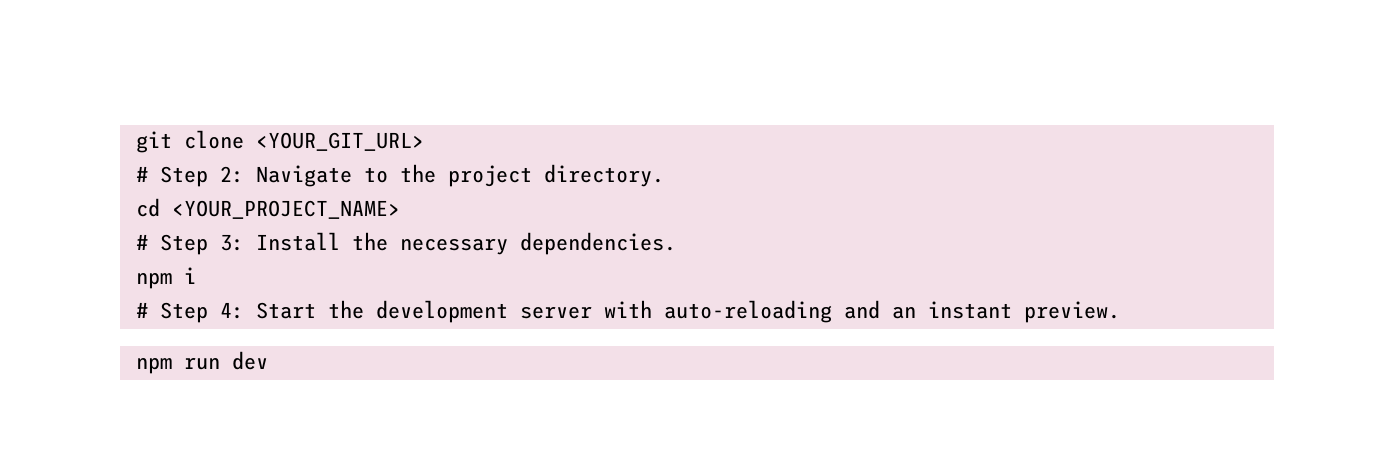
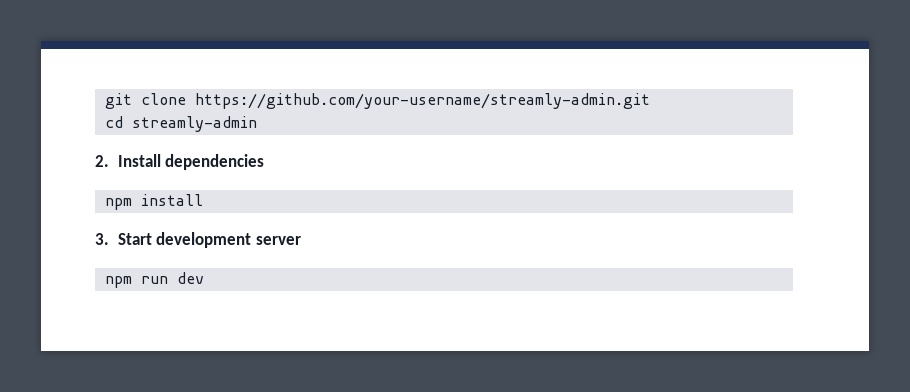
[255,132,424,151] [135,164,664,187] [135,198,400,219] [135,232,676,255] [135,267,196,289] [135,300,1120,323] <YOUR_GIT_URL> // # Step 2: Navigate to the project directory. // cd <YOUR_PROJECT_NAME> // # Step 3: Install the necessary dependencies. // npm i // # Step 4: Start the development server with auto-reloading and an instant preview. -> [195,93,651,109] [105,116,258,132] [95,154,265,170] [105,194,204,210] [95,232,301,248] https://github.com/your-username/streamly-admin.git // cd streamly-admin // 2. Install dependencies // npm install // 3. Start development server

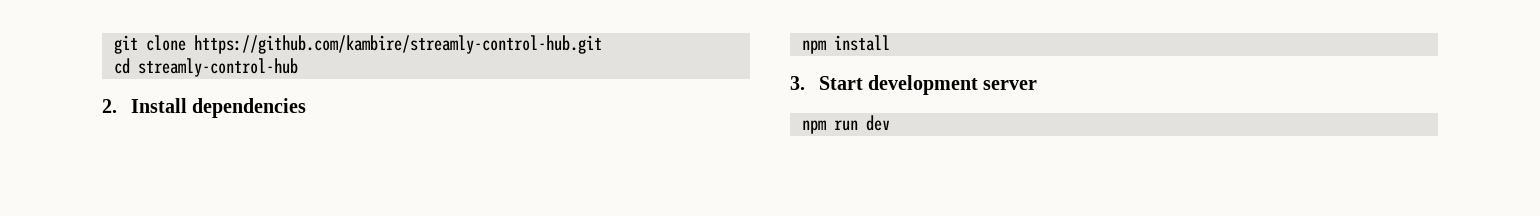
[195,93,651,109] https://github.com/your-username/streamly-admin.git -> [194,35,602,54] https://github.com/kambire/streamly-control-hub.git
[132,116,258,132] streamly-admin -> [138,58,298,77] streamly-control-hub

